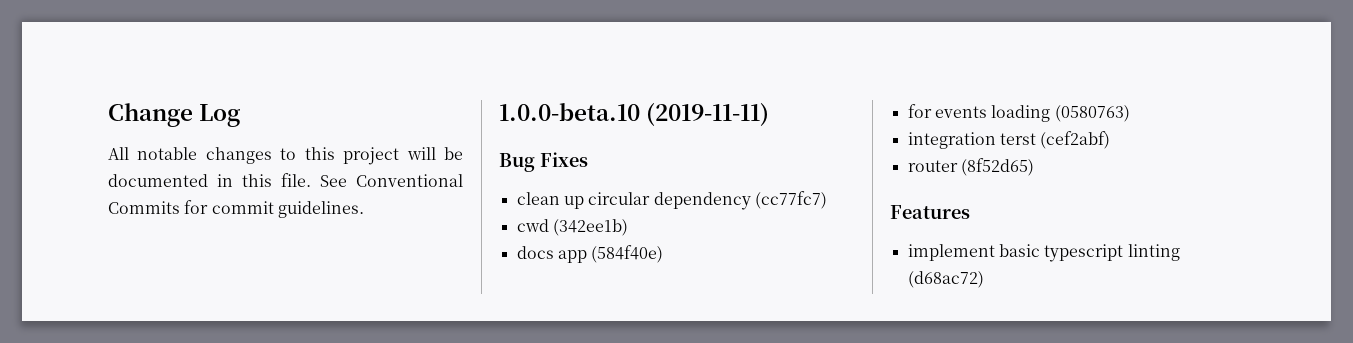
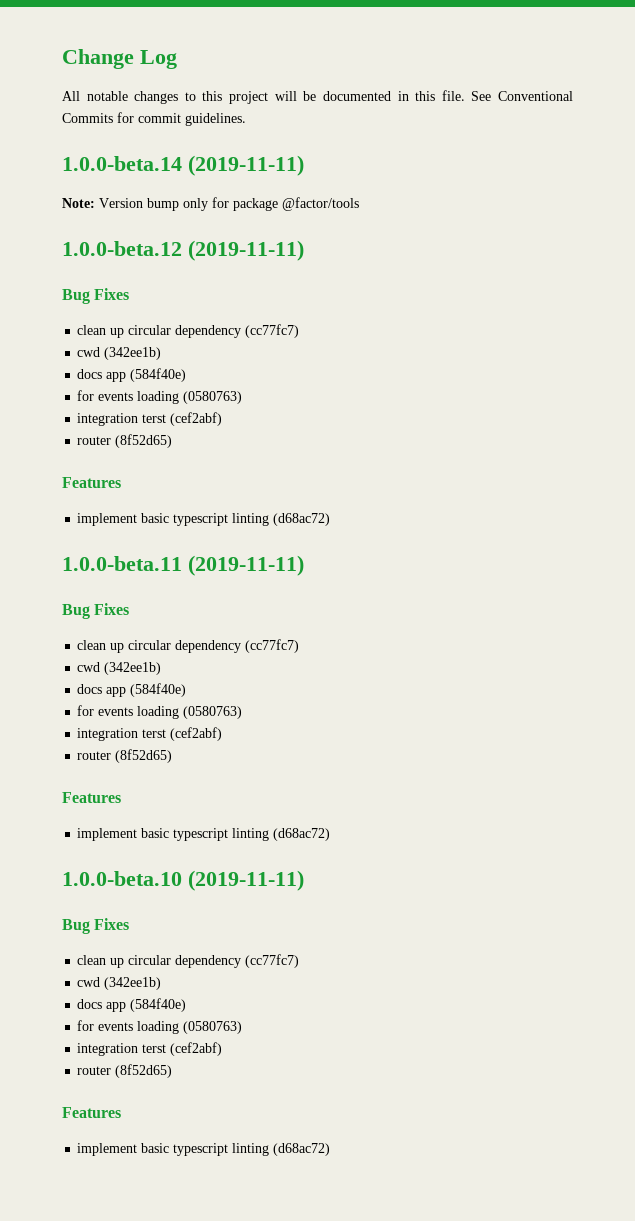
(364, 209) none -> [62,155,304,176] [62,197,359,211] [62,240,304,261] [62,288,130,304] [77,324,300,338] [77,347,162,360] [77,368,187,382] [77,390,243,404] [77,412,223,426] [77,434,173,448] [62,477,121,488] [77,513,331,526] [62,555,304,576] [62,603,130,619] [77,639,300,653] [77,662,162,675] [77,683,187,697] [77,705,243,719] [77,727,223,741] [77,749,173,763] [62,792,121,803] [77,828,331,841] // 1.0.0-beta.14 (2019-11-11) // Note: Version bump only for package @factor/tools // 1.0.0-beta.12 (2019-11-11) // Bug Fixes // clean up circular dependency (cc77fc7) // cwd (342ee1b) // docs app (584f40e) // for events loading (0580763) // integration terst (cef2abf) // router (8f52d65) // Features // implement basic typescript linting (d68ac72) // 1.0.0-beta.11 (2019-11-11) // Bug Fixes // clean up circular dependency (cc77fc7) // cwd (342ee1b) // docs app (584f40e) // for events loading (0580763) // integration terst (cef2abf) // router (8f52d65) // Features // implement basic typescript linting (d68ac72)

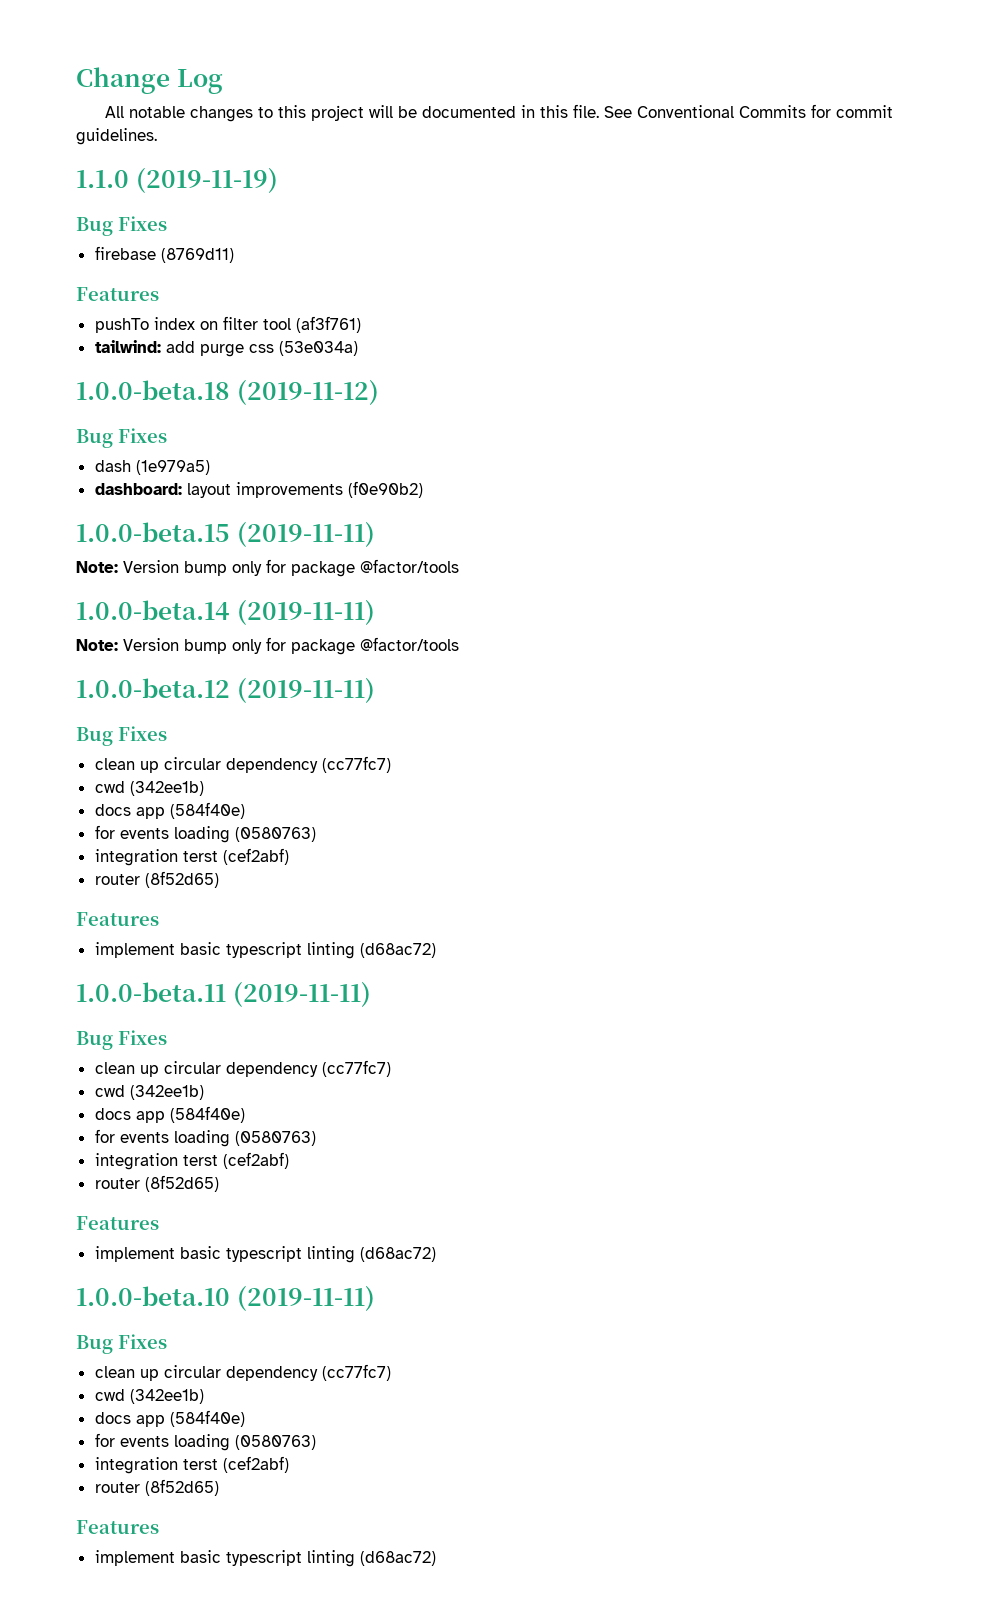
(246, 119) none -> [76,167,278,193] [76,216,167,236] [94,246,234,263] [76,287,159,301] [94,316,361,333] [94,340,358,357] [76,379,379,405] [76,428,167,448] [94,460,210,475] [94,481,423,498] [76,521,375,547] [76,559,459,577] // 1.1.0 (2019-11-19) // Bug Fixes // firebase (8769d11) // Features // pushTo index on filter tool (af3f761) // tailwind: add purge css (53e034a) // 1.0.0-beta.18 (2019-11-12) // Bug Fixes // dash (1e979a5) // dashboard: layout improvements (f0e90b2) // 1.0.0-beta.15 (2019-11-11) // Note: Version bump only for package @factor/tools

